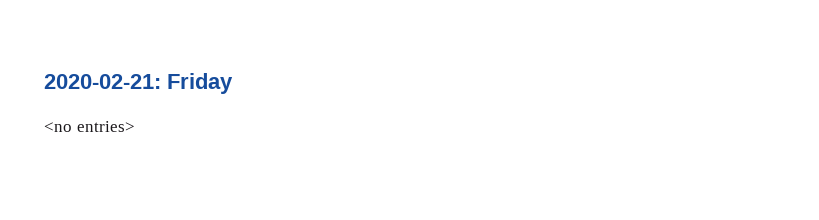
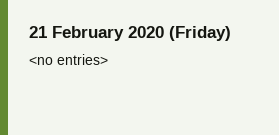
[44,73,233,94] 2020-02-21: Friday -> [29,26,231,41] 21 February 2020 (Friday)

